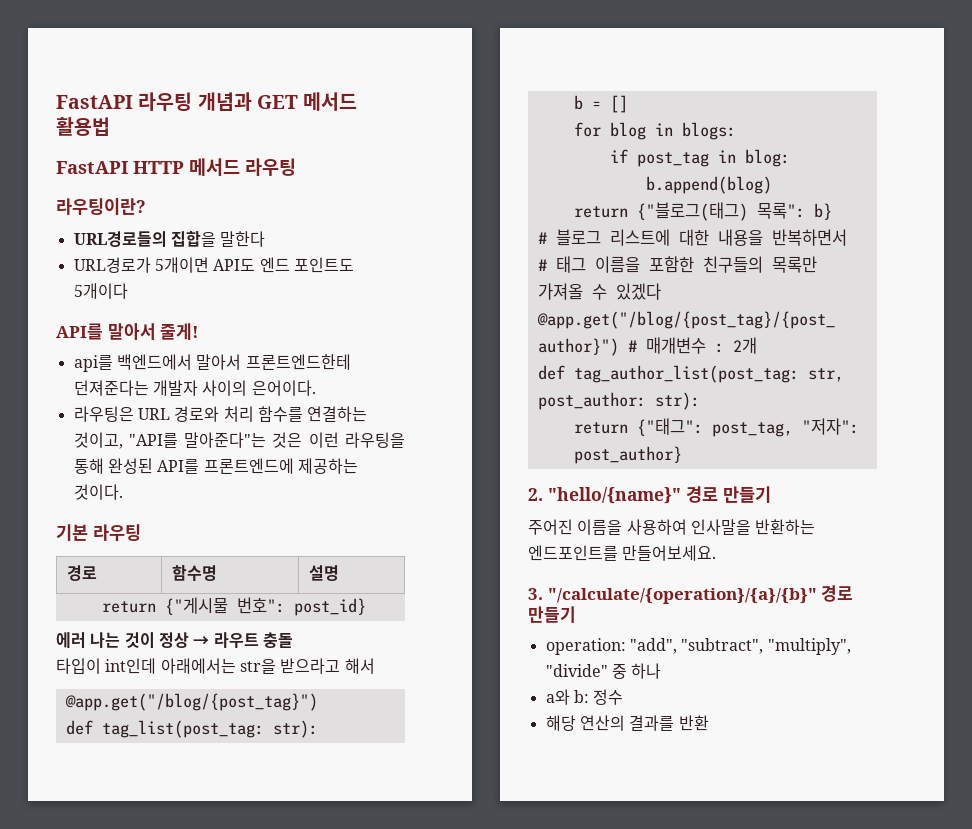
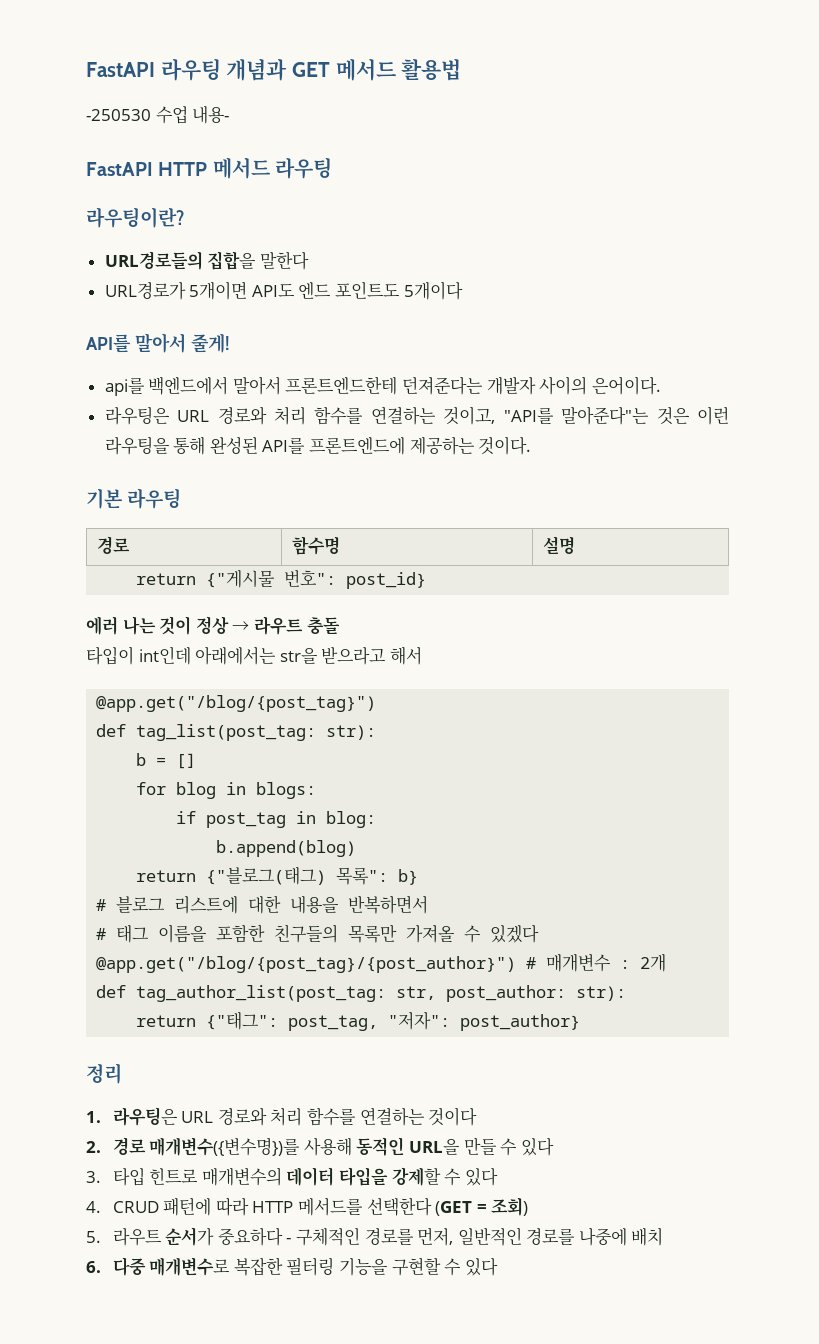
(110, 126) none -> [86,105,230,124] // -250530 수업 내용-
[528,486,771,504] [528,519,816,535] [528,545,717,561] [528,585,854,604] [528,606,576,623] [545,638,851,655] [545,663,662,679] [545,689,624,705] [545,715,709,731] 2. "hello/{name}" 경로 만들기 // 주어진 이름을 사용하여 인사말을 반환하는 엔드포인트를 만들어보세요. // 3. "/calculate/{operation}/{a}/{b}" 경로 만들기 // operation: "add", "subtract", "multiply", "divide" 중 하나 // a와 b: 정수 // 해당 연산의 결과를 반환 -> [86,1063,122,1084] [86,1107,478,1126] [86,1137,554,1156] [86,1167,498,1186] [86,1197,529,1216] [86,1227,664,1246] [86,1257,498,1276] 정리 // 1. 라우팅은 URL 경로와 처리 함수를 연결하는 것이다 // 2. 경로 매개변수({변수명})를 사용해 동적인 URL을 만들 수 있다 // 3. 타입 힌트로 매개변수의 데이터 타입을 강제할 수 있다 // 4. CRUD 패턴에 따라 HTTP 메서드를 선택한다 (GET = 조회) // 5. 라우트 순서가 중요하다 - 구체적인 경로를 먼저, 일반적인 경로를 나중에 배치 // 6. 다중 매개변수로 복잡한 필터링 기능을 구현할 수 있다

